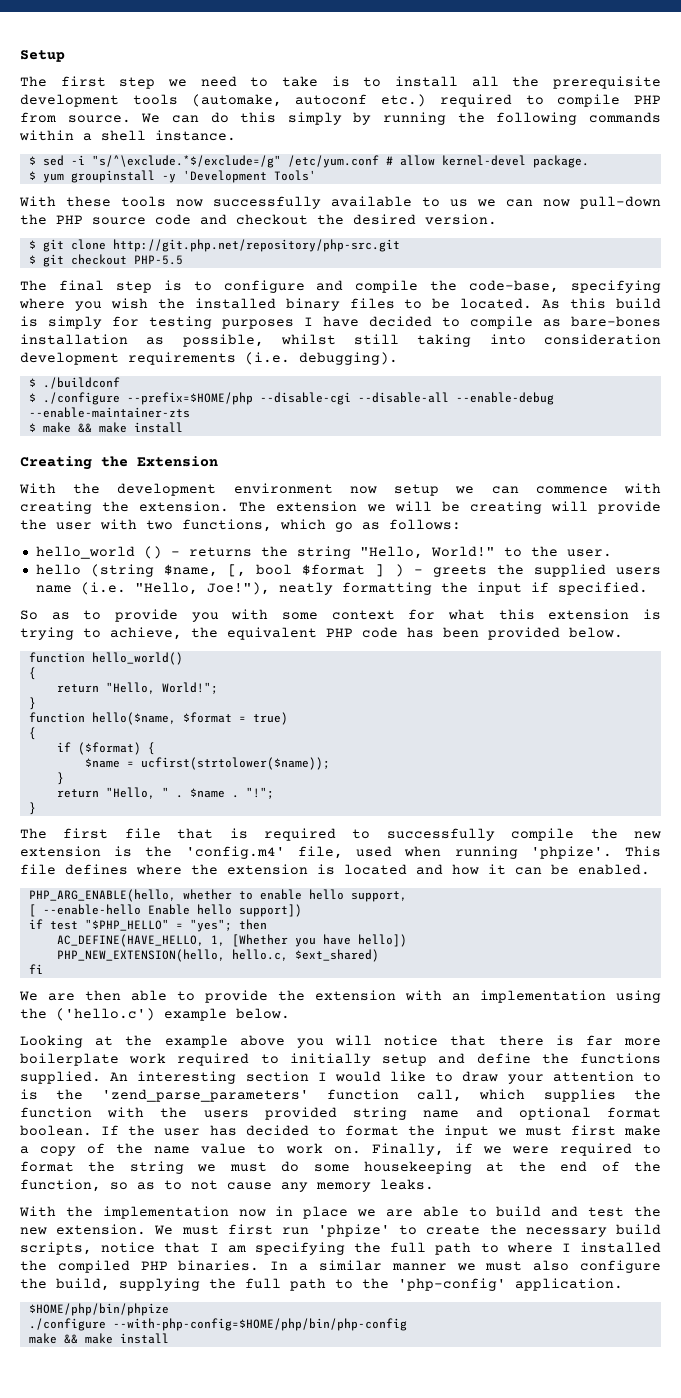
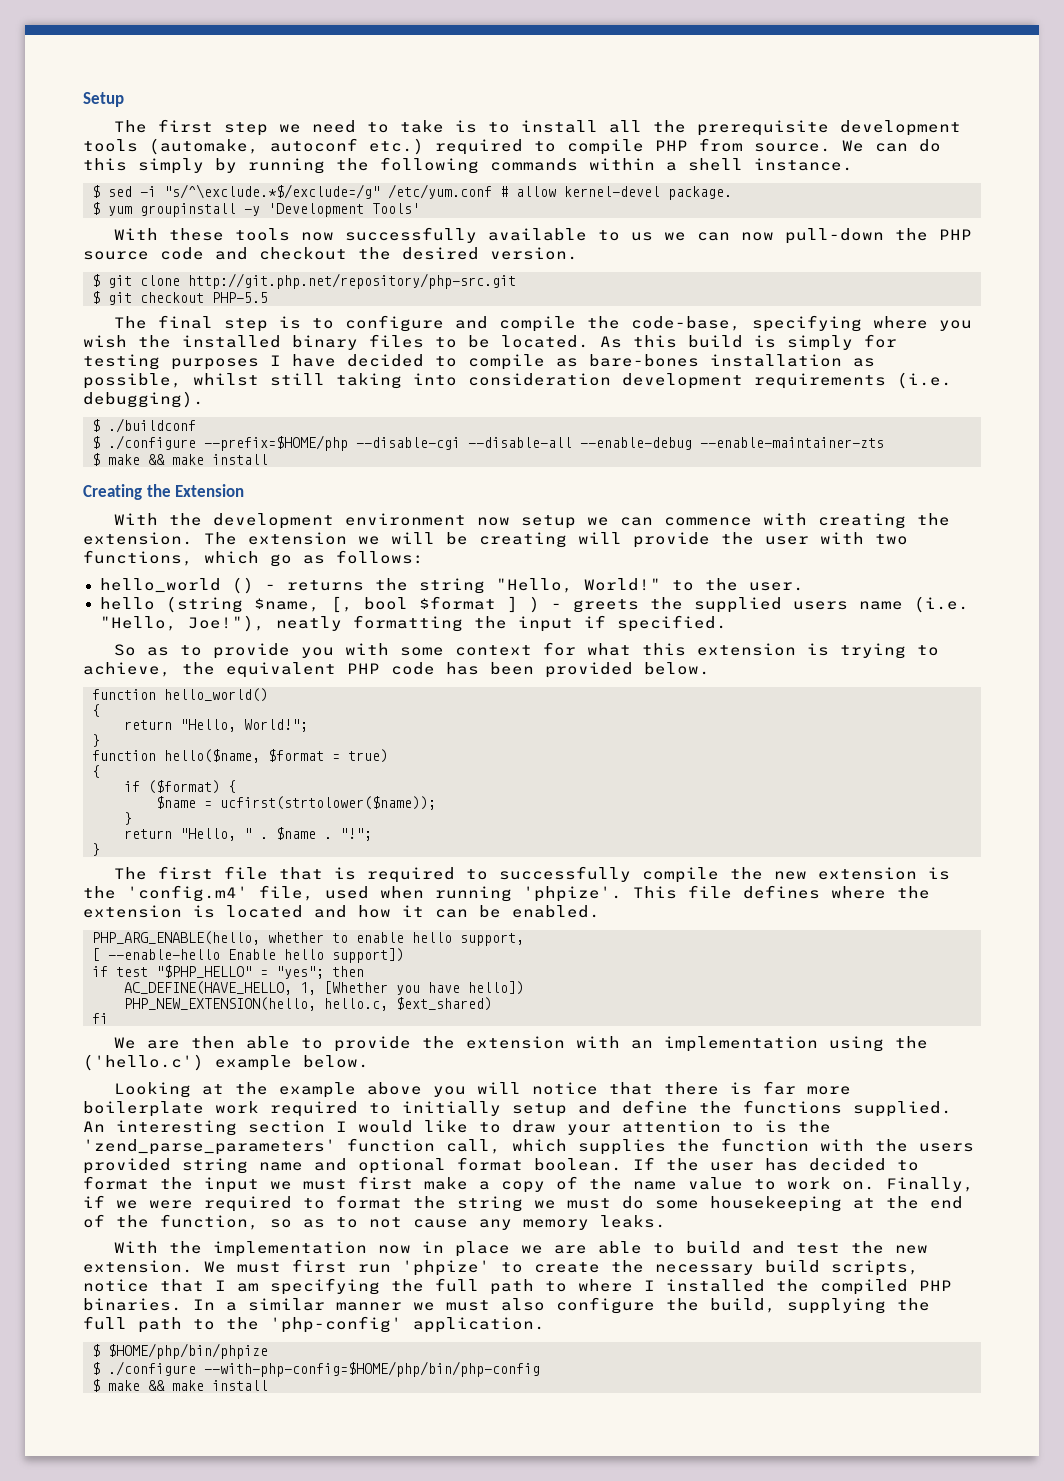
(623, 1284) none -> [92,1344,100,1357] $
(169, 1309) none -> [92,1362,100,1375] $
(407, 1324) none -> [92,1379,100,1392] $

